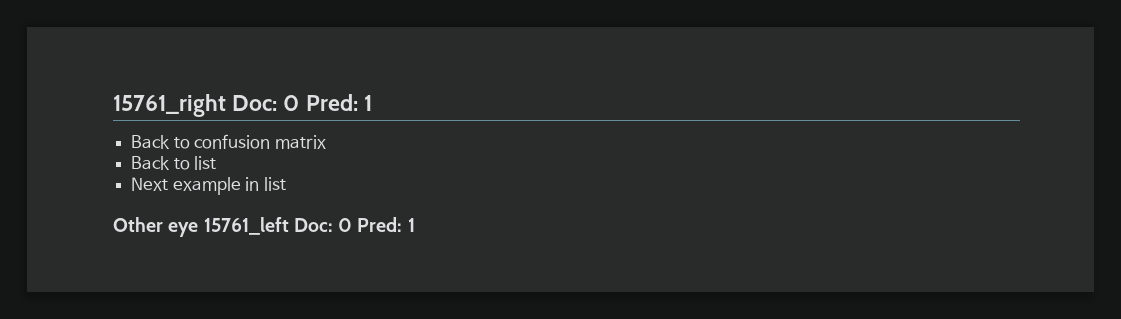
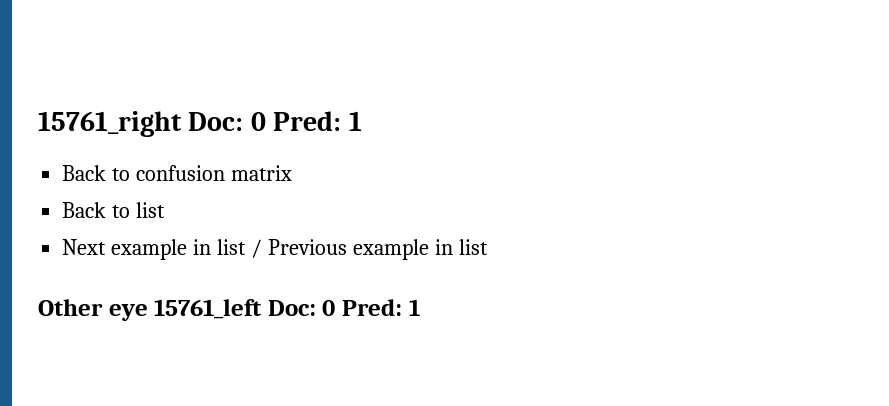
(286, 184) none -> [250,239,488,260] / Previous example in list

